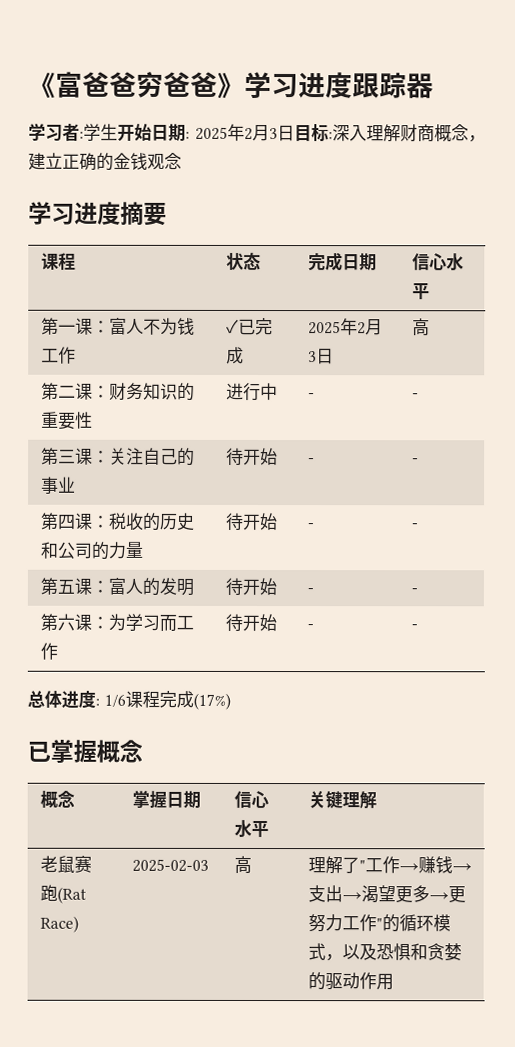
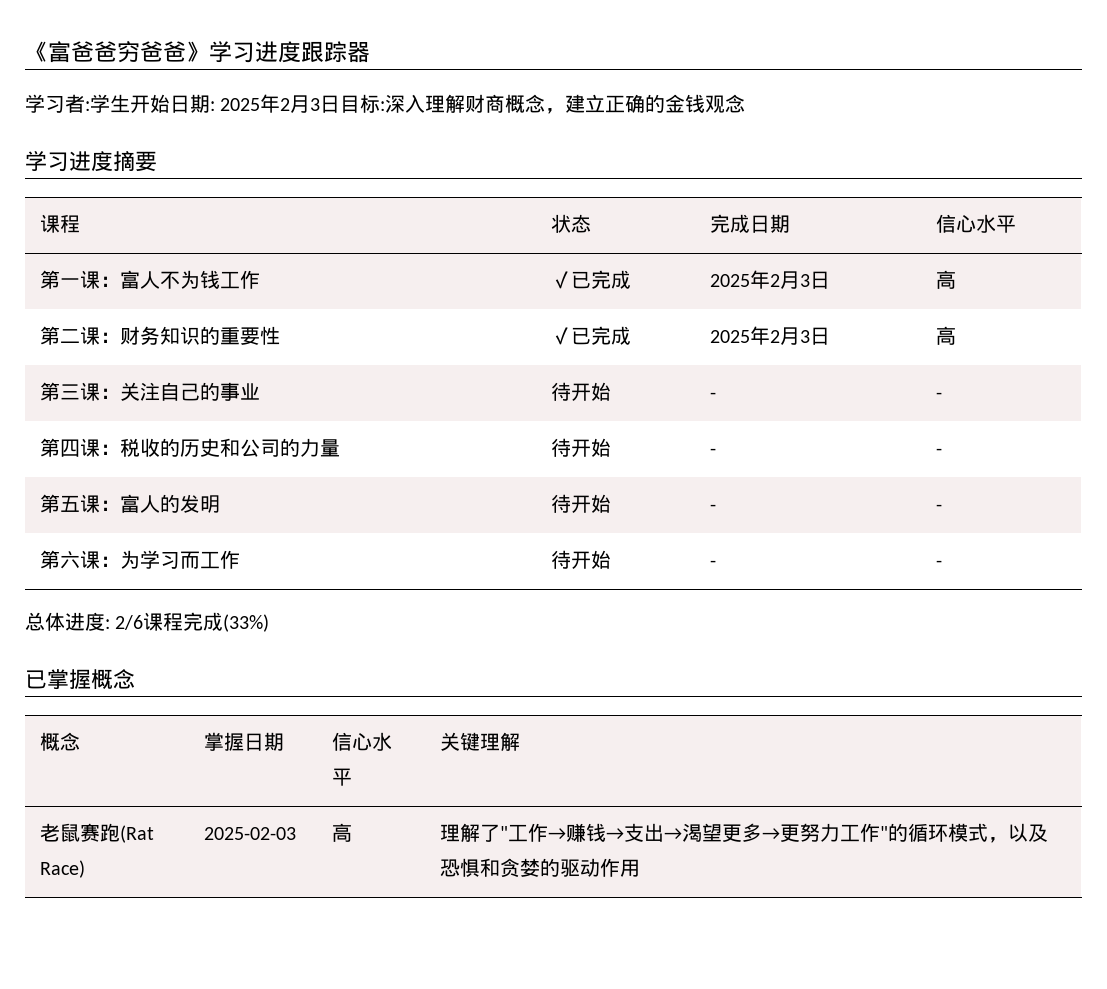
[225,382,278,402] [307,393,315,399] [411,393,419,399] 进行中 | - | - -> [551,326,632,345] [710,326,831,345] [936,326,957,345] ✓已完成 | 2025年2月3日 | 高
[103,694,126,707] 1/6 -> [115,615,144,630] 2/6
[192,692,231,710] (17%) -> [223,614,270,632] (33%)

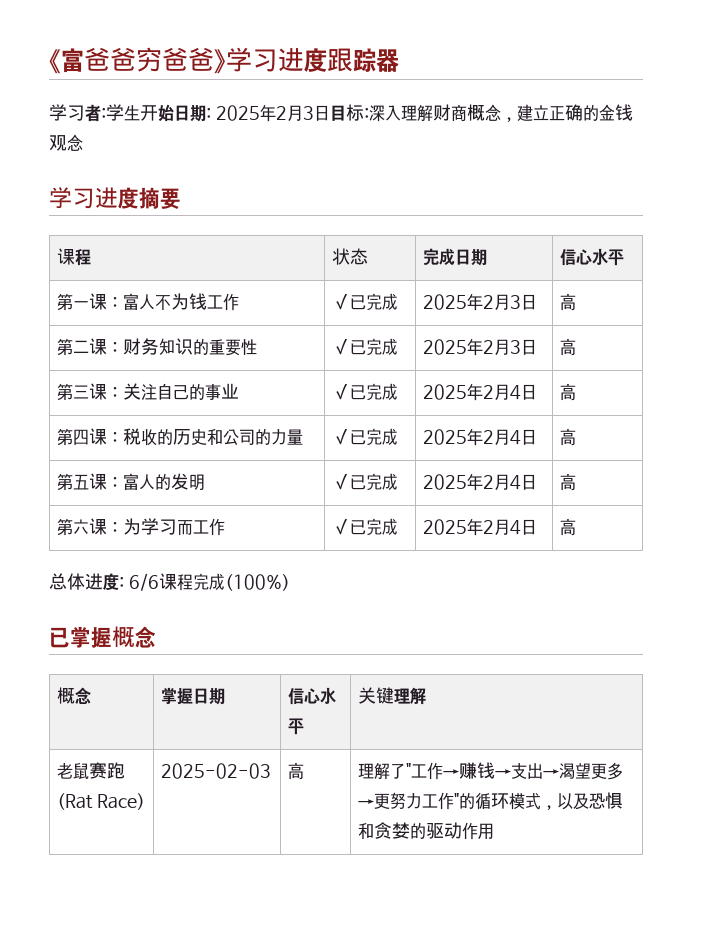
[551,382,612,401] [710,392,717,399] [936,392,943,399] 待开始 | - | - -> [331,383,398,401] [422,383,537,401] [559,383,576,401] ✓已完成 | 2025年2月4日 | 高
[551,438,612,457] [710,448,717,455] [936,448,943,455] 待开始 | - | - -> [331,428,398,446] [422,428,537,446] [559,428,576,446] ✓已完成 | 2025年2月4日 | 高
[551,494,612,513] [710,504,717,511] [936,504,943,511] 待开始 | - | - -> [331,473,398,491] [422,473,537,491] [559,473,576,491] ✓已完成 | 2025年2月4日 | 高
[551,550,612,569] [710,560,717,567] [936,560,943,567] 待开始 | - | - -> [331,518,398,536] [422,518,537,536] [559,518,576,536] ✓已完成 | 2025年2月4日 | 高
[115,615,144,630] 2/6 -> [128,573,159,591] 6/6
[223,614,270,632] (33%) -> [224,574,290,591] (100%)

